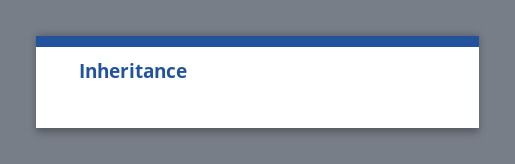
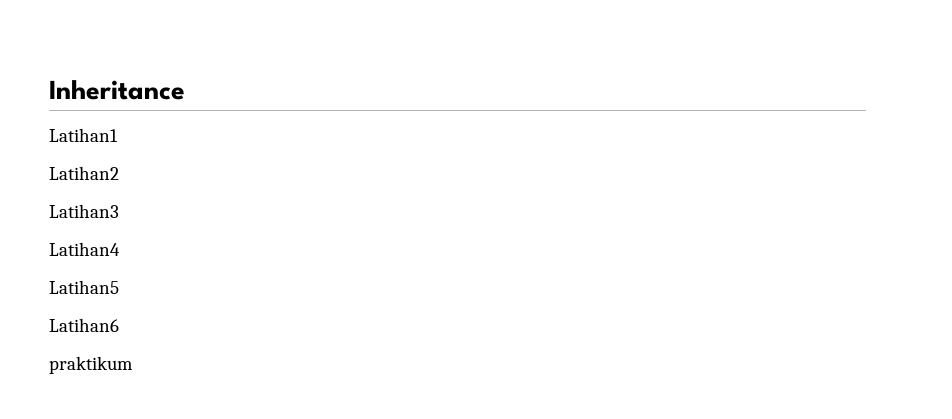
(187, 70) none -> [49,128,118,142] [49,166,119,180] [49,204,119,218] [49,242,120,256] [49,280,119,294] [49,318,119,332] [49,356,133,374] // Latihan1 // Latihan2 // Latihan3 // Latihan4 // Latihan5 // Latihan6 // praktikum

